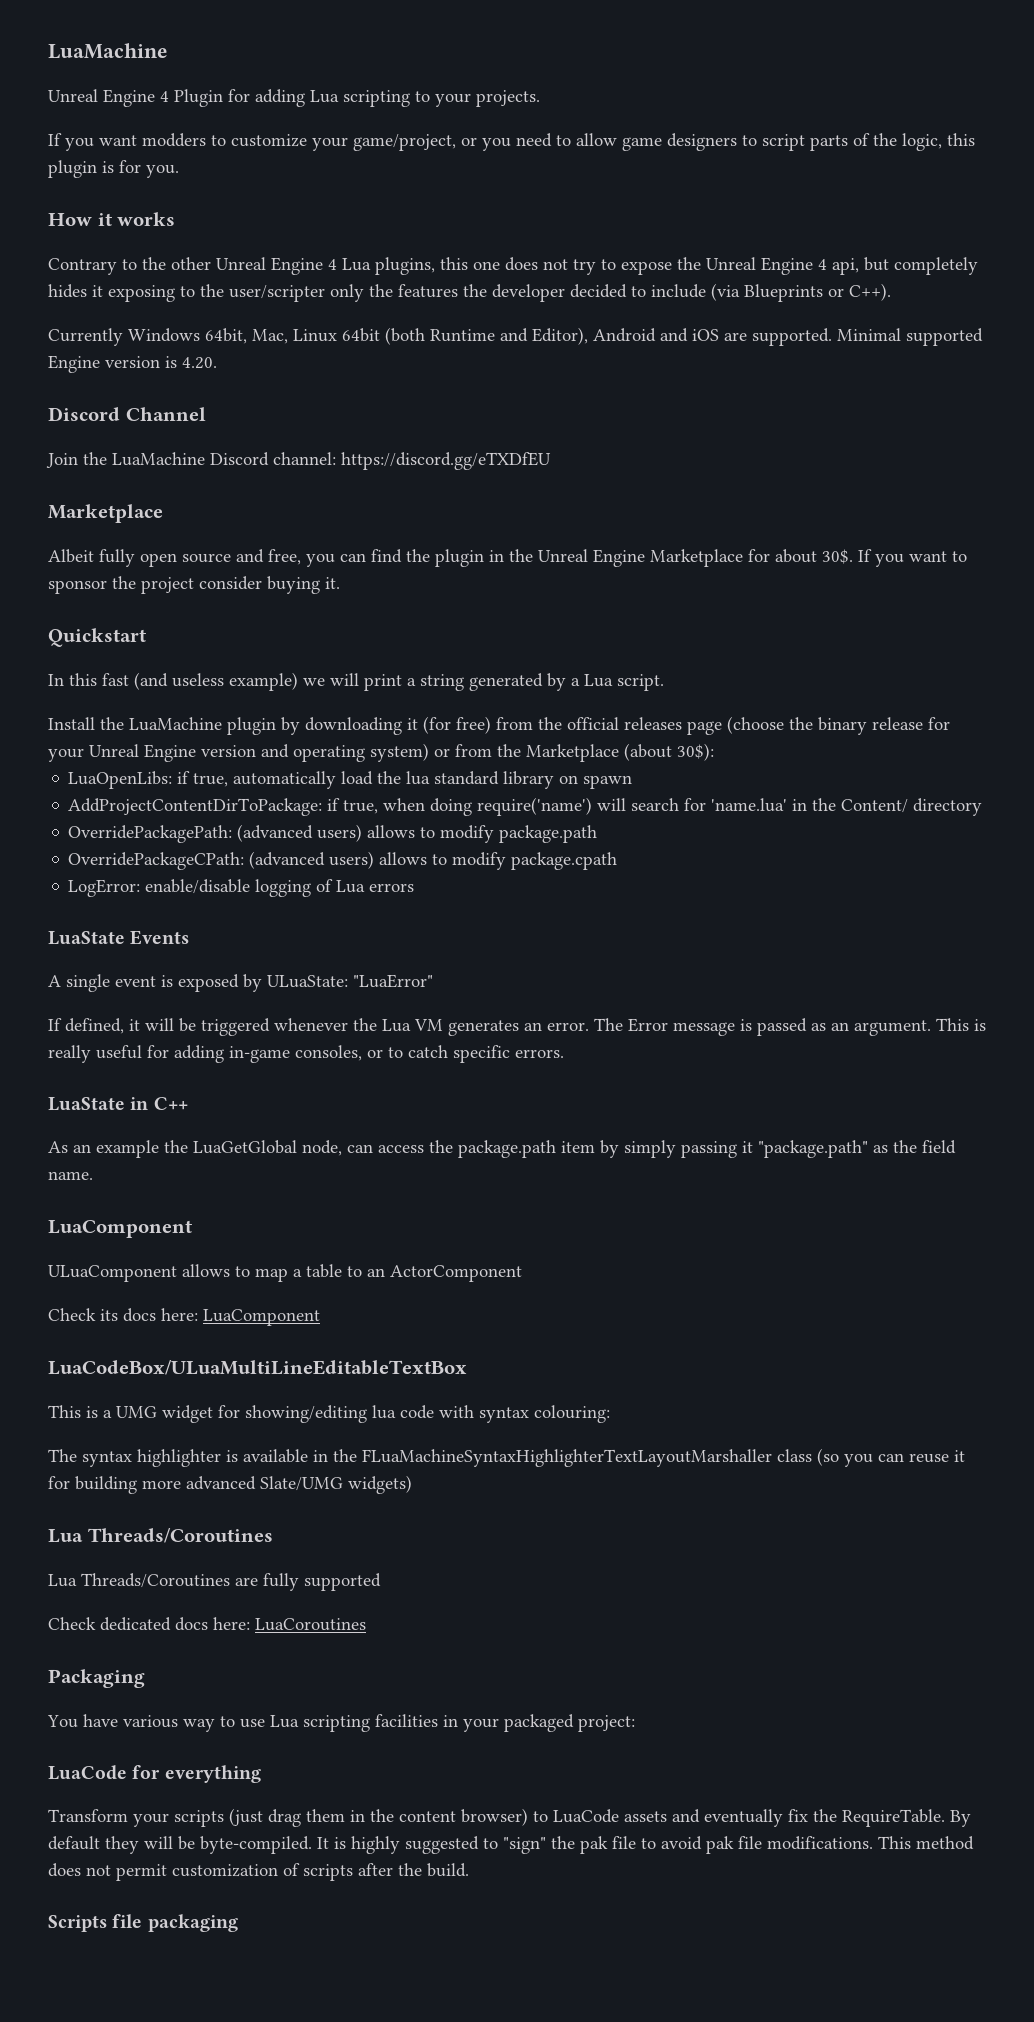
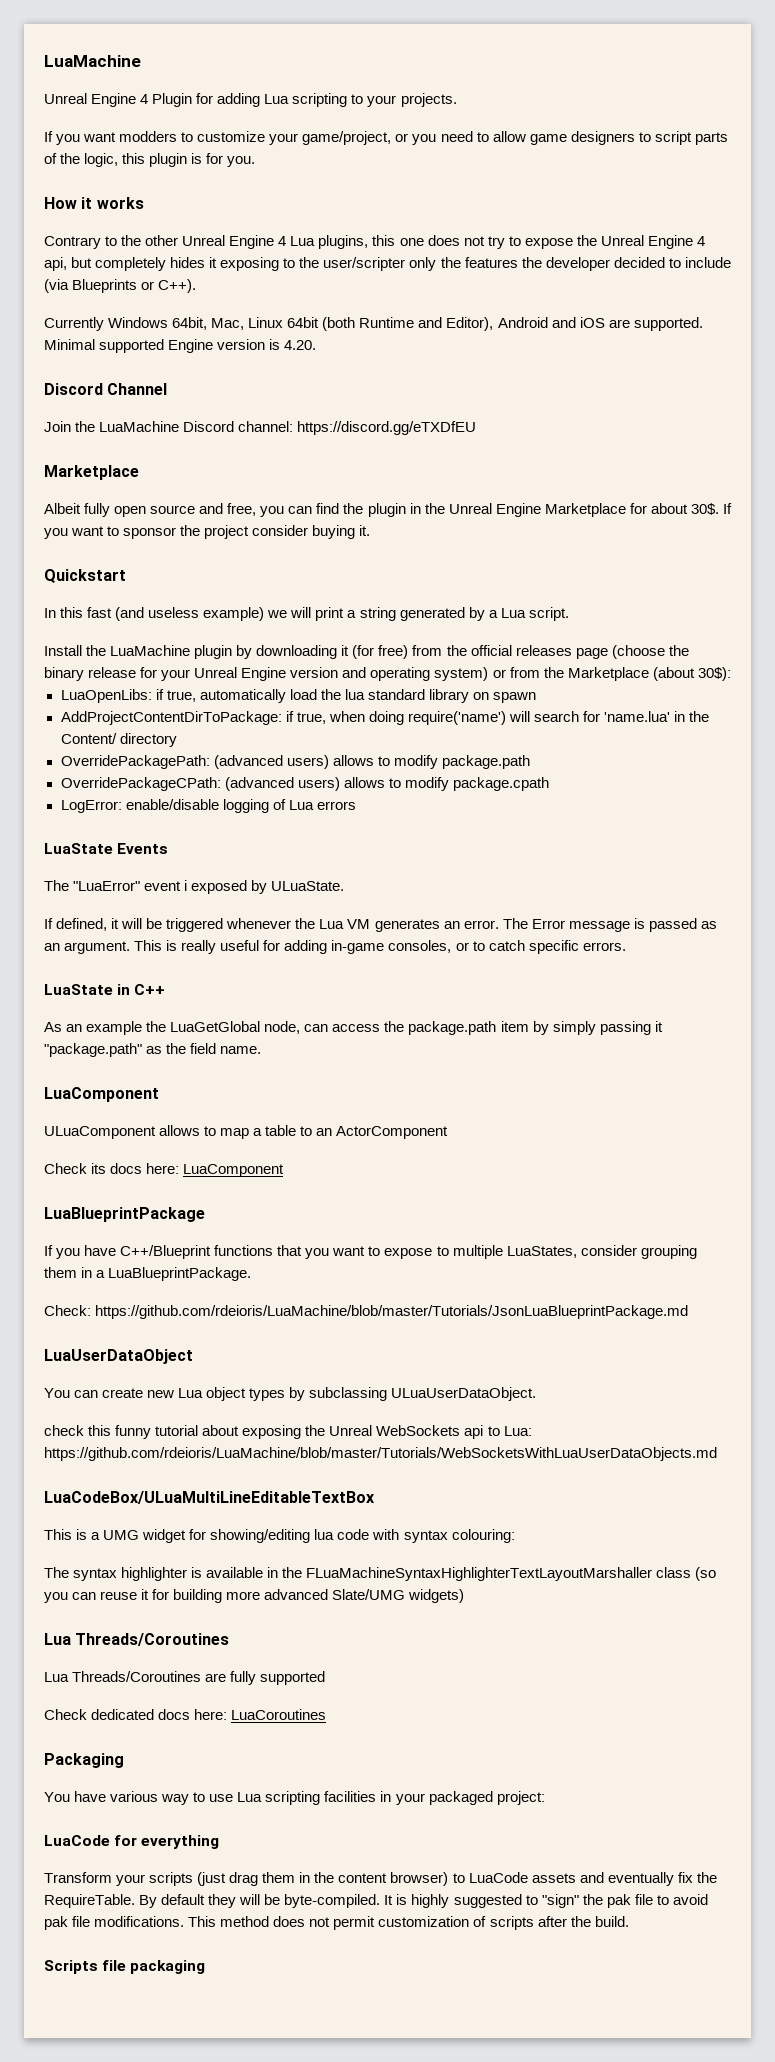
[48,974,433,992] A single event is exposed by ULuaState: "LuaError" -> [44,880,345,894] The "LuaError" event i exposed by ULuaState.
(320, 1317) none -> [44,1207,205,1222] [44,1245,697,1259] [44,1267,252,1281] [44,1305,689,1319] [44,1349,193,1364] [44,1387,537,1401] [44,1425,532,1439] [44,1447,717,1461] // LuaBlueprintPackage // If you have C++/Blueprint functions that you want to expose to multiple LuaStates, consider grouping them in a LuaBlueprintPackage. // Check: https://github.com/rdeioris/LuaMachine/blob/master/Tutorials/JsonLuaBlueprintPackage.md // LuaUserDataObject // You can create new Lua object types by subclassing ULuaUserDataObject. // check this funny tutorial about exposing the Unreal WebSockets api to Lua: https://github.com/rdeioris/LuaMachine/blob/master/Tutorials/WebSocketsWithLuaUserDataObjects.md

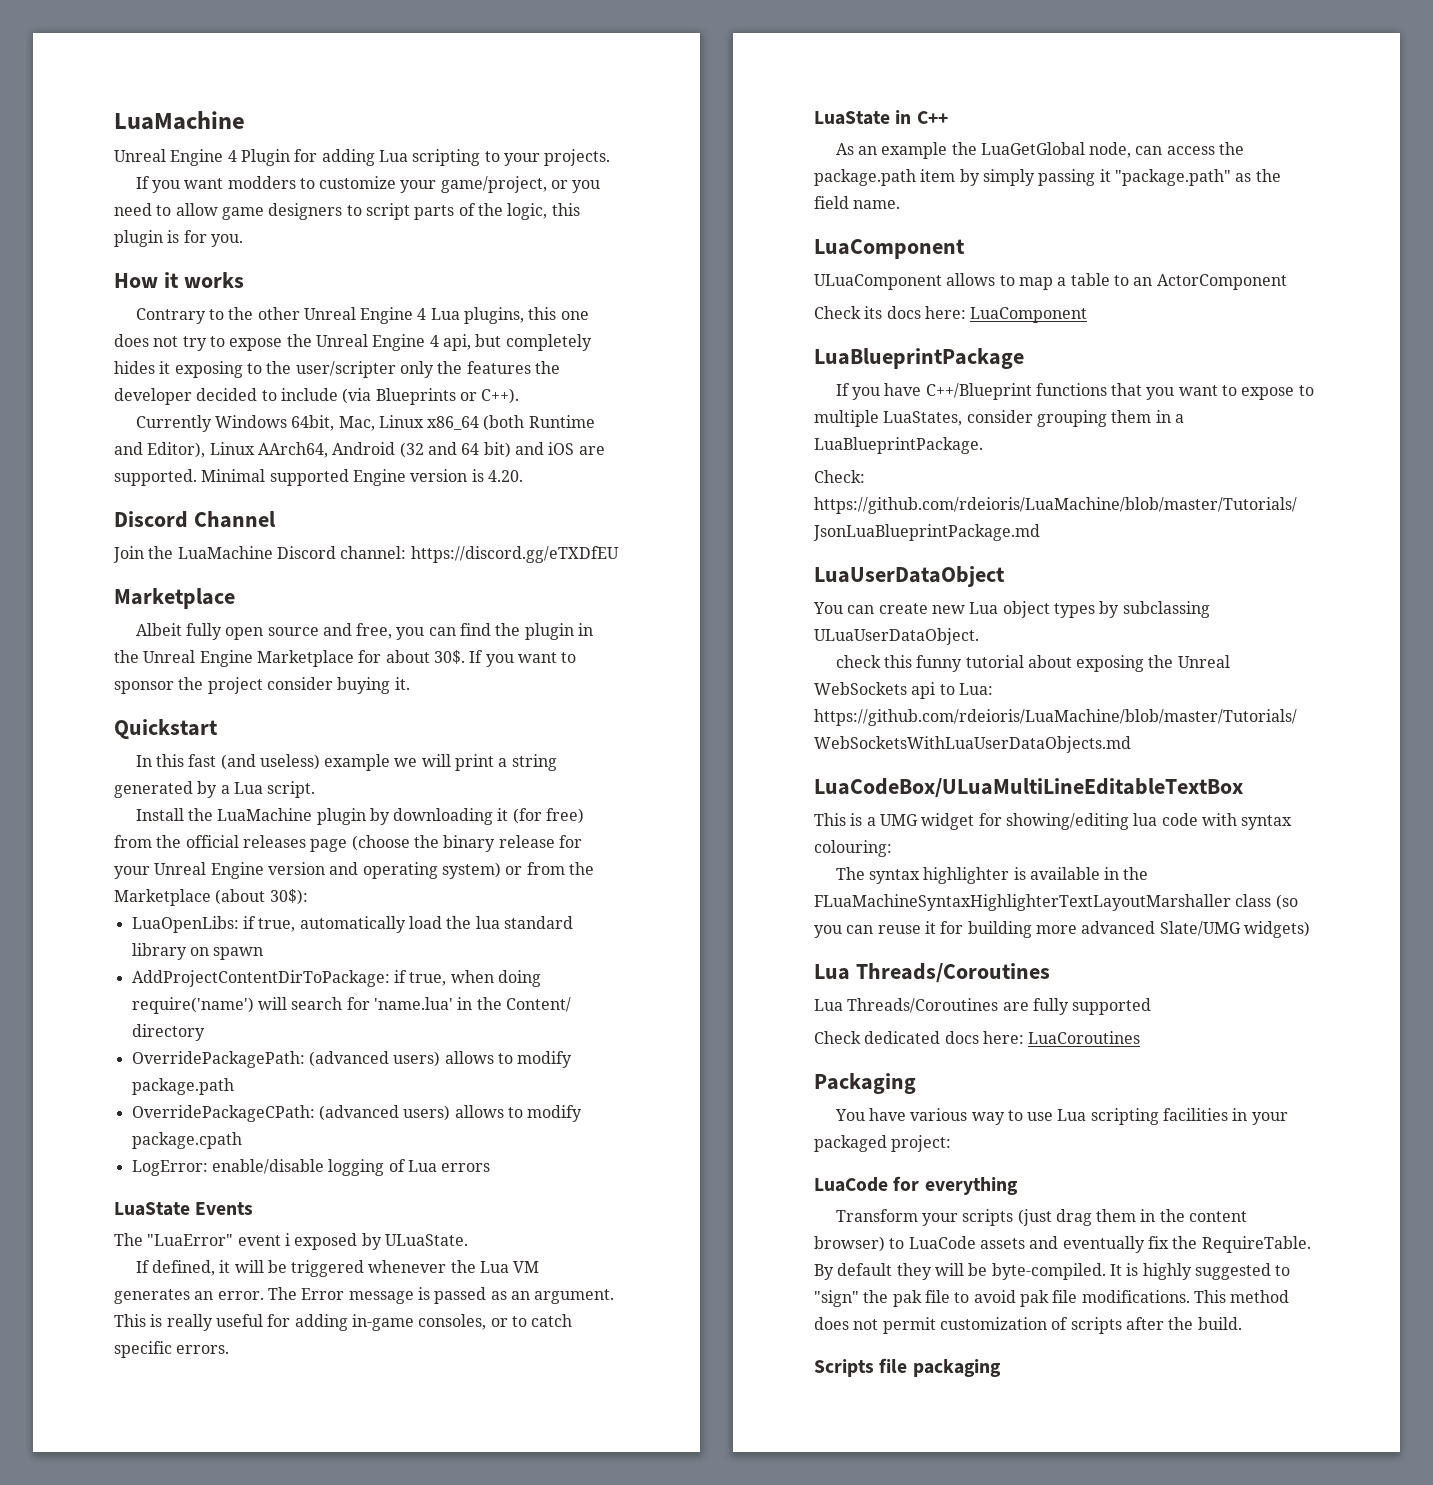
[287,317,320,328] 64bit -> [427,416,480,430] x86_64
[497,317,548,328] Android -> [209,442,511,458] Linux AArch64, Android (32 and 64 bit)
[148,607,265,621] useless example) -> [259,754,391,771] useless) example

